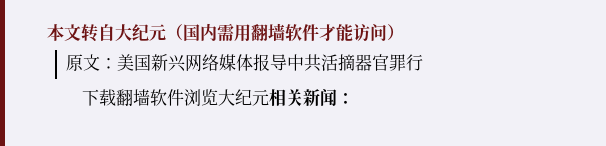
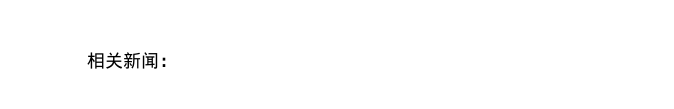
[47,23,404,42] [66,54,424,72] [81,89,269,106] 本文转自大纪元（国内需用翻墙软件才能访问） // 原文：美国新兴网络媒体报导中共活摘器官罪行 // 下载翻墙软件浏览大纪元 -> (87, 60) none

